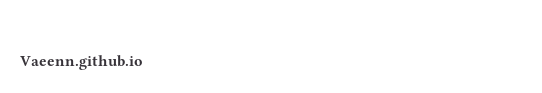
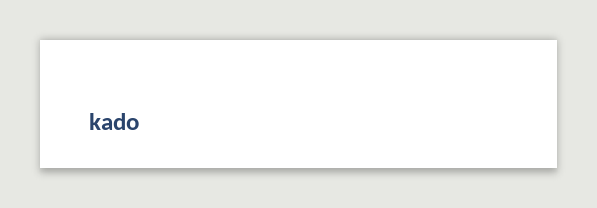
[20,55,143,70] Vaeenn.github.io -> [89,113,139,130] kado

